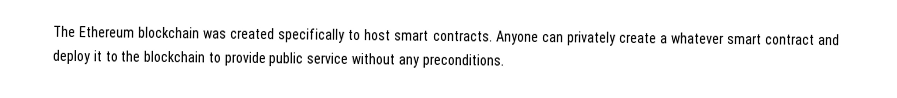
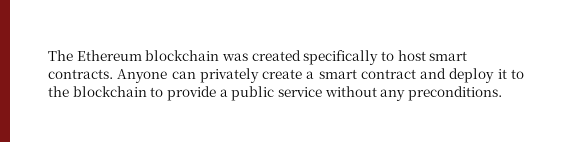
[670,32,724,44] whatever -> (315, 75) none
(266, 59) none -> [219,89,228,97] a

